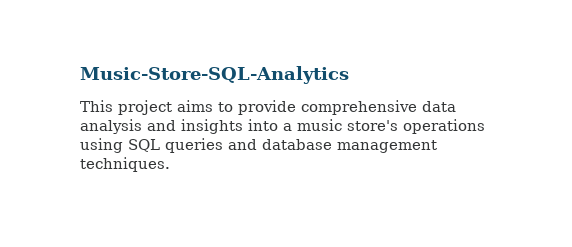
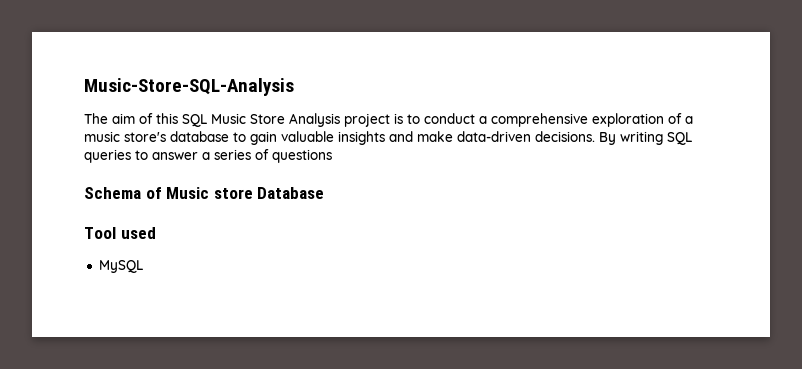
[80,66,349,84] [80,100,456,115] [80,119,485,134] [80,138,437,153] [80,157,170,172] Music-Store-SQL-Analytics // This project aims to provide comprehensive data analysis and insights into a music store's operations using SQL queries and database management techniques. -> [84,78,294,96] [84,113,693,127] [84,131,692,145] [84,149,332,163] [84,187,325,199] [84,227,156,239] [98,260,143,273] Music-Store-SQL-Analysis // The aim of this SQL Music Store Analysis project is to conduct a comprehensive exploration of a music store's database to gain valuable insights and make data-driven decisions. By writing SQL queries to answer a series of questions // Schema of Music store Database // Tool used // MySQL

